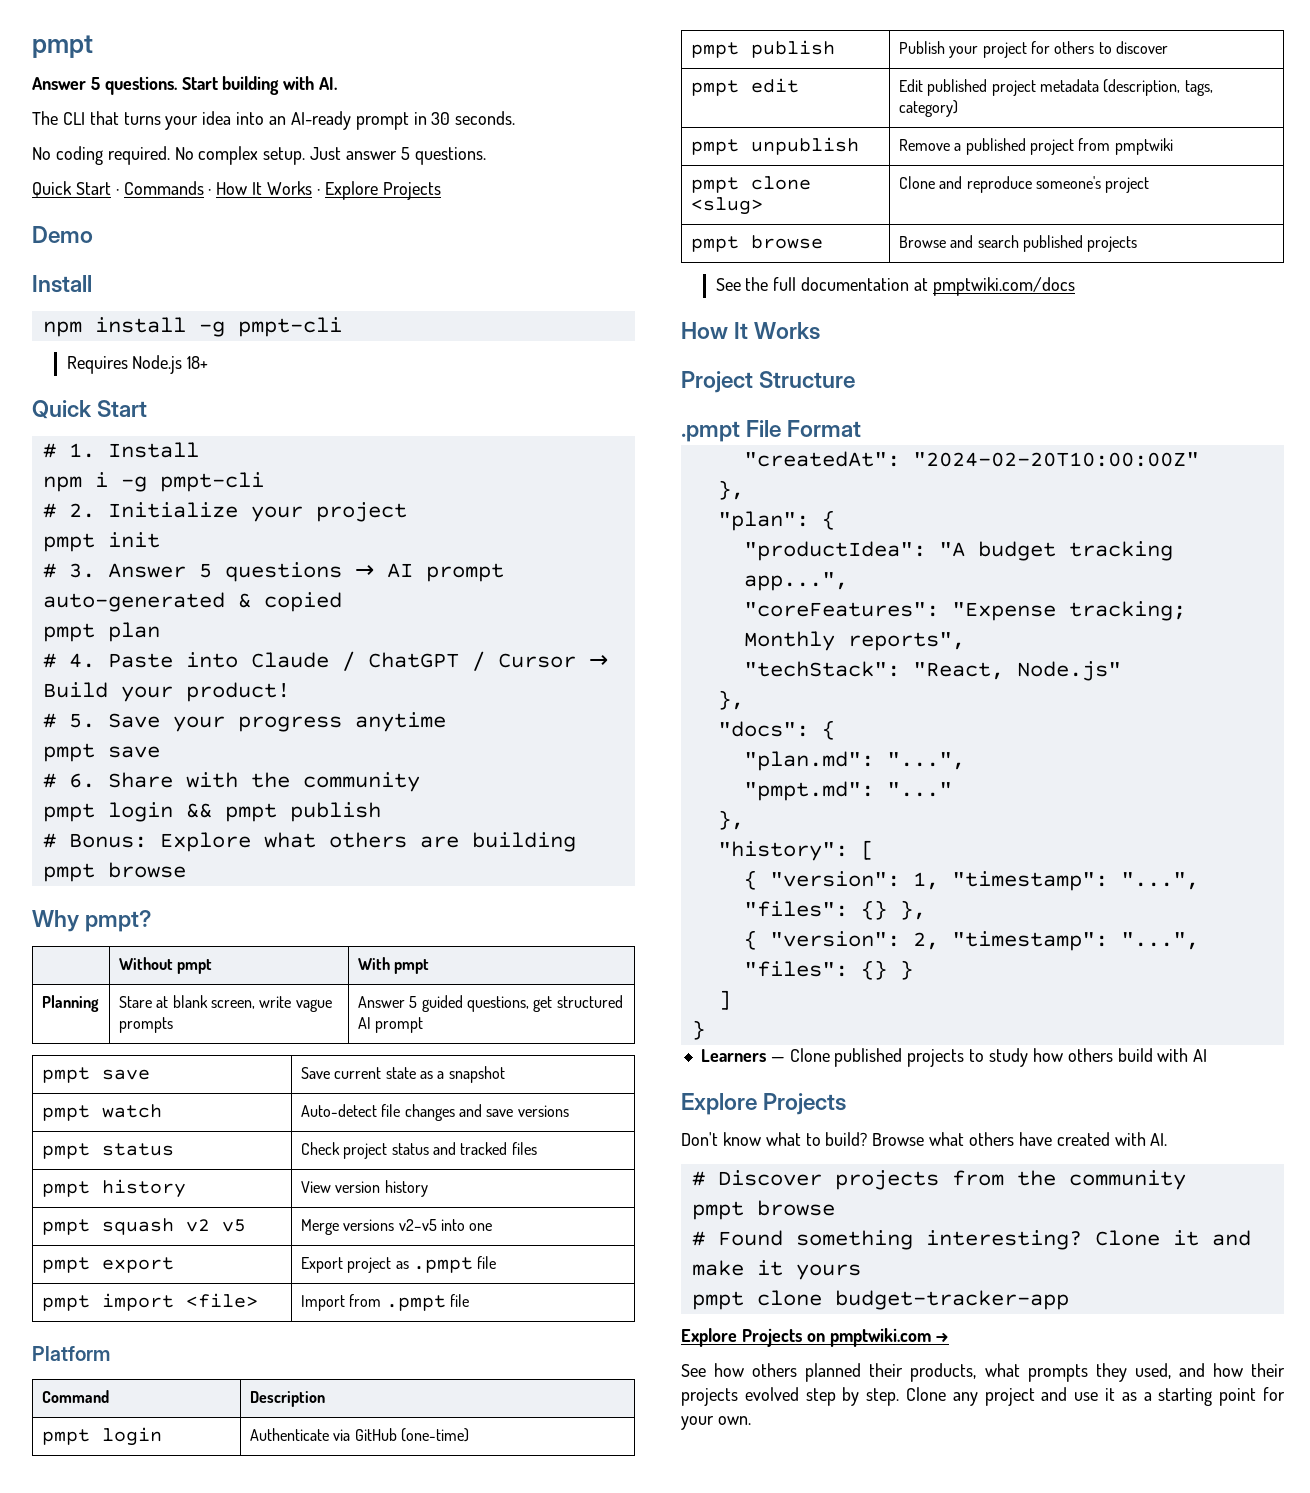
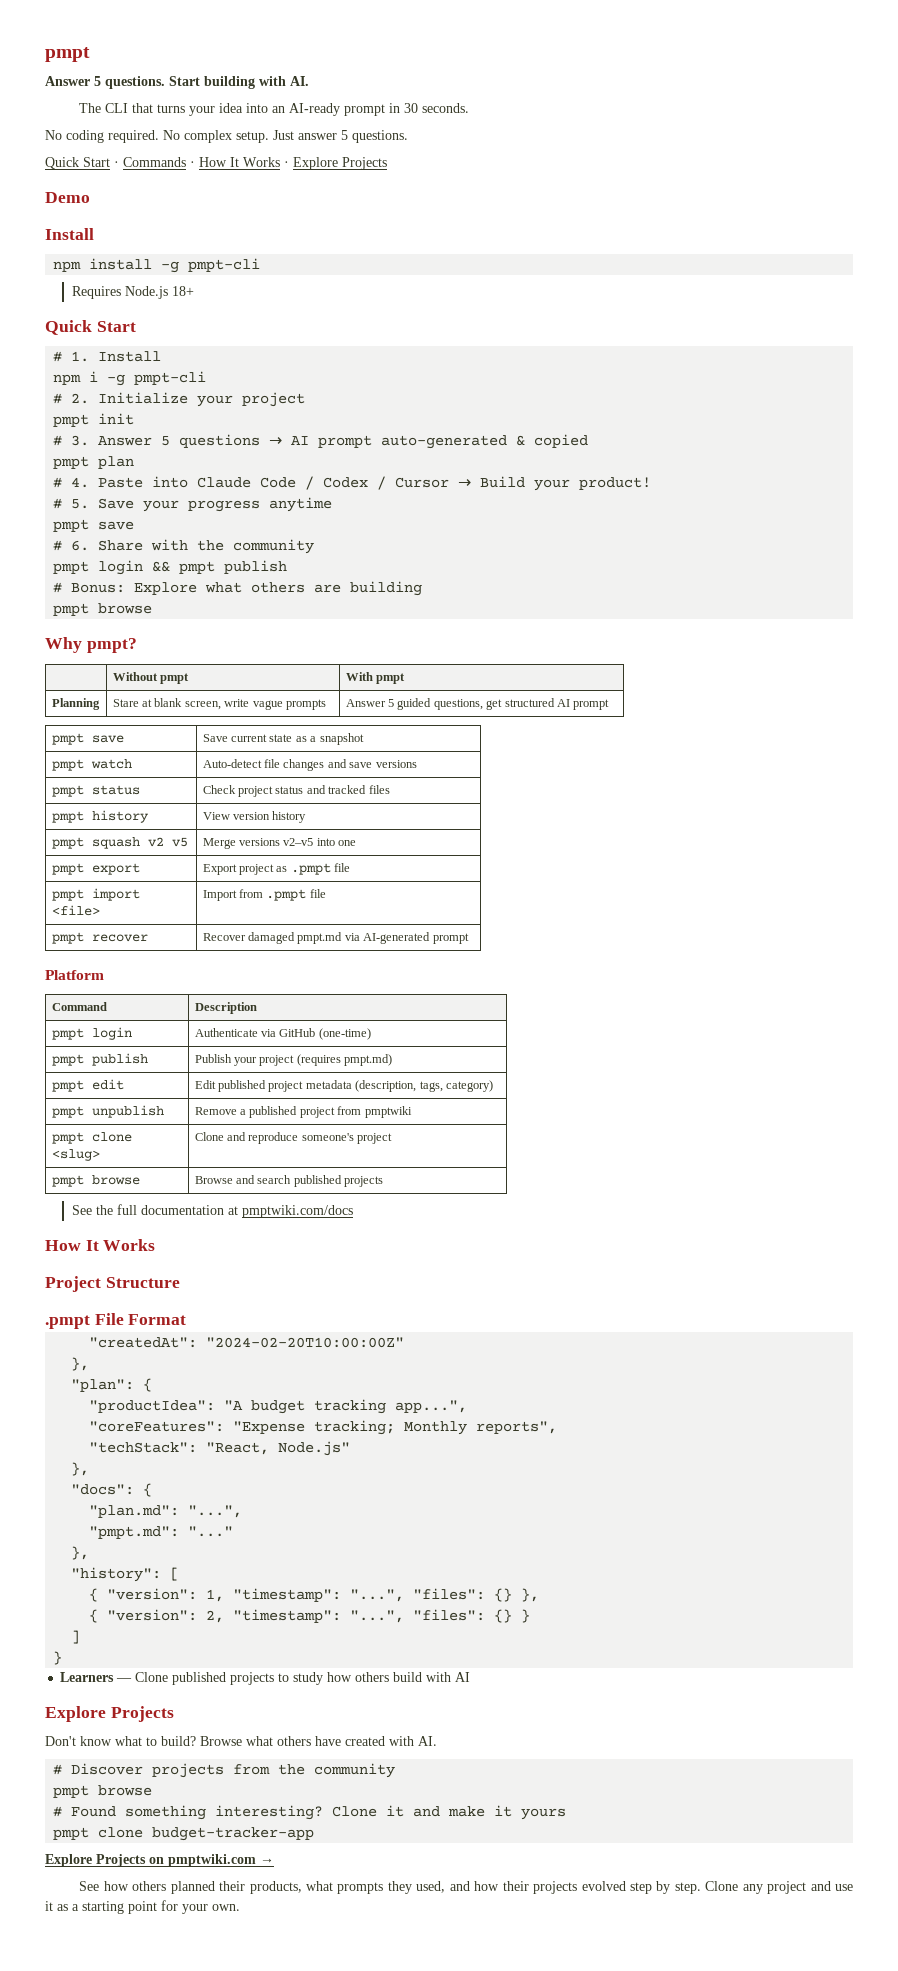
[341,651,459,671] / ChatGPT -> [260,476,369,490] Code / Codex
(469, 1300) none -> [51,932,148,944] [202,932,469,944] // pmpt recover | Recover damaged pmpt.md via AI-generated prompt
[1030,41,1168,54] for others to discover -> [296,1054,393,1066] (requires pmpt.md)

